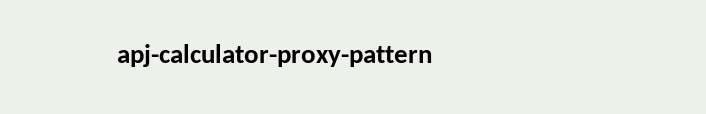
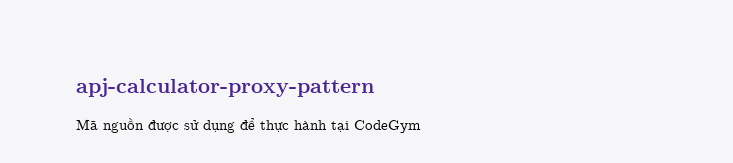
(432, 55) none -> [76,118,421,133] // Mã nguồn được sử dụng để thực hành tại CodeGym

